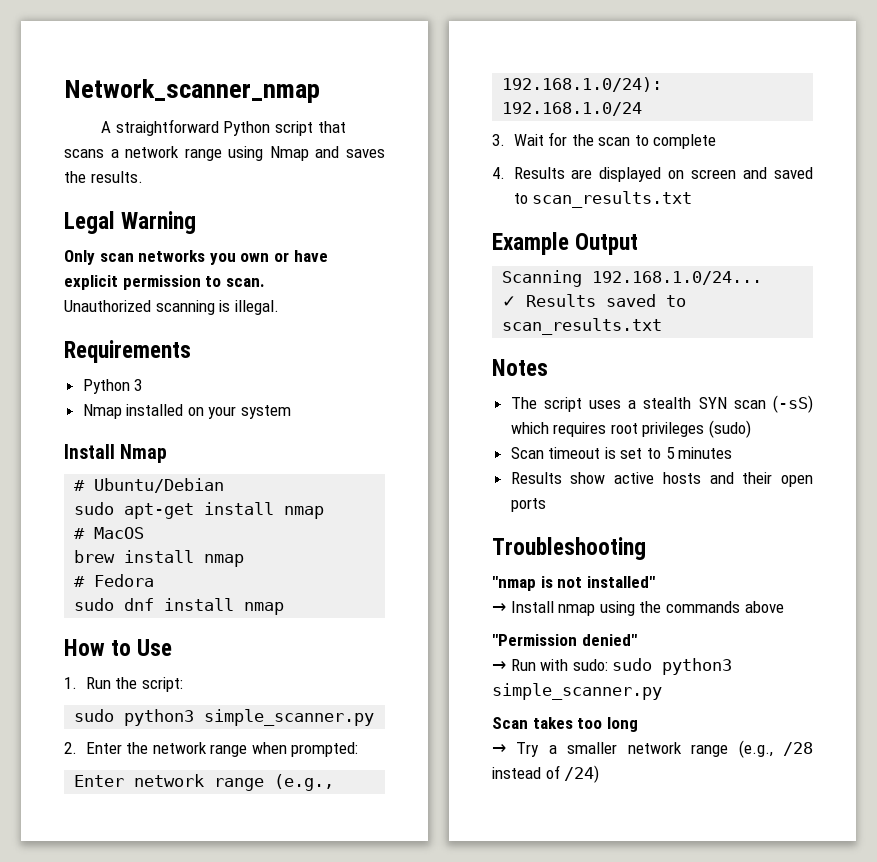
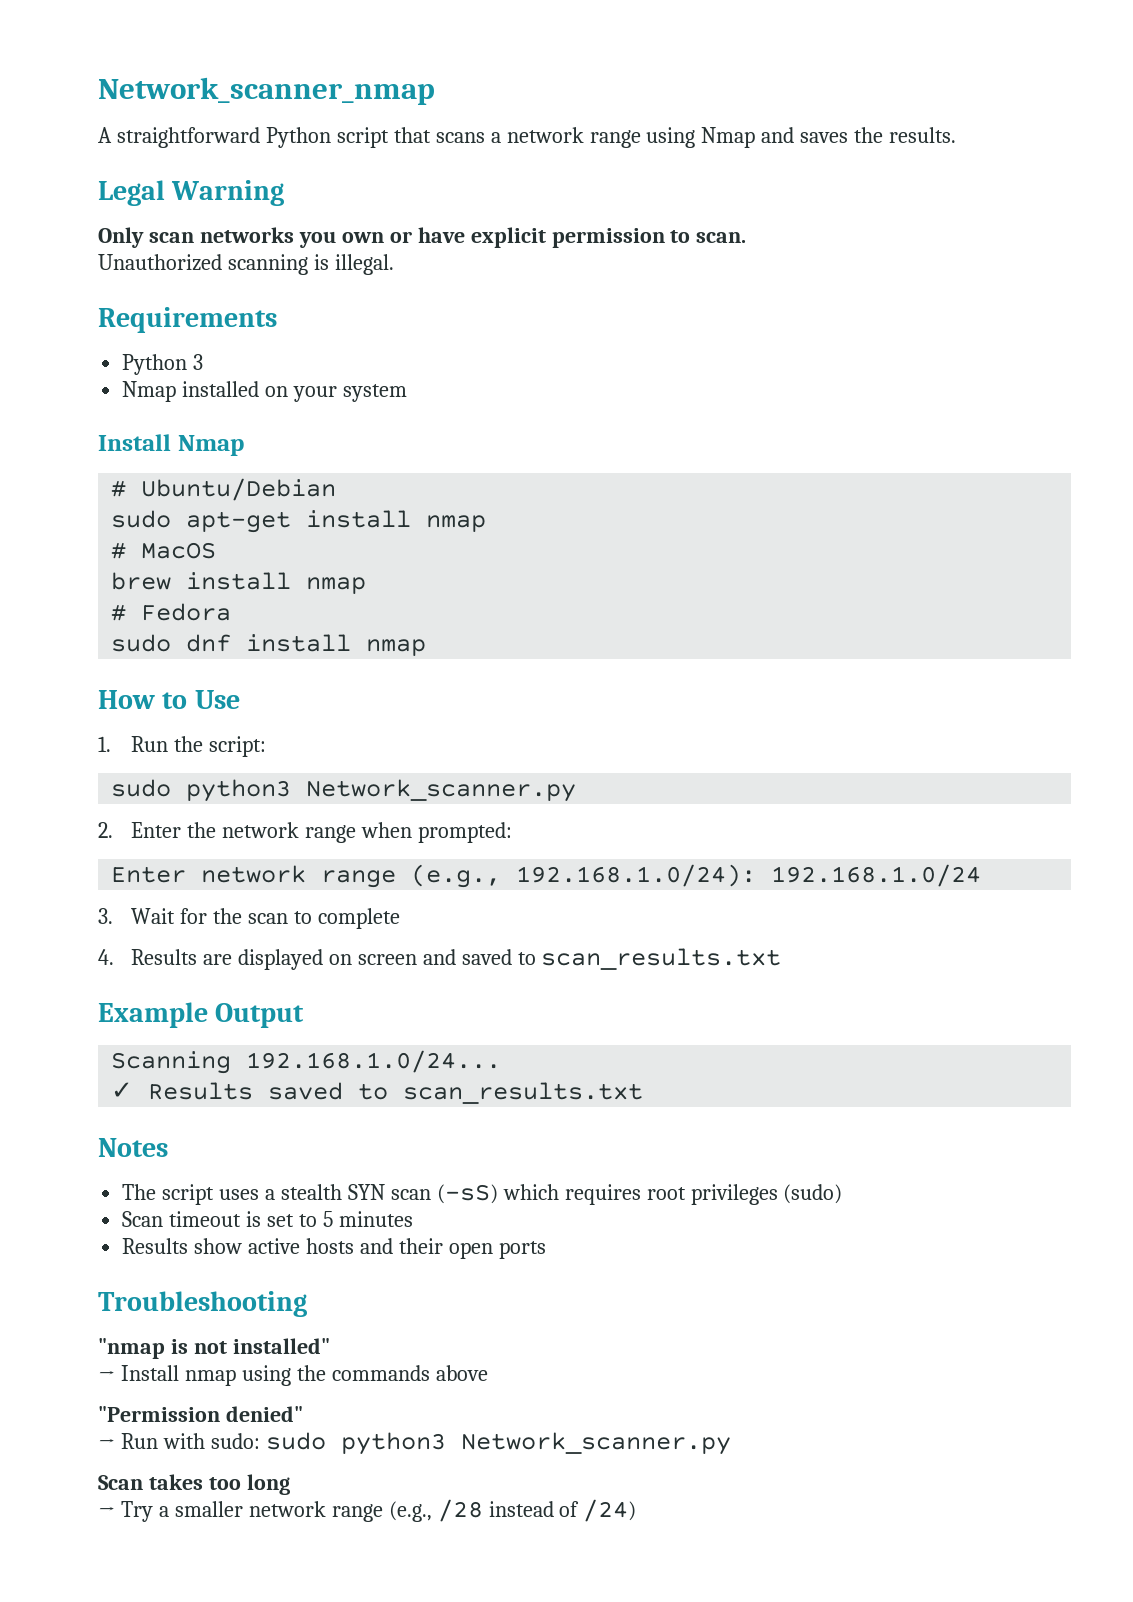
[204,709,375,726] simple_scanner.py -> [306,779,577,802] Network_scanner.py
[492,683,662,700] simple_scanner.py -> [460,1432,731,1455] Network_scanner.py

